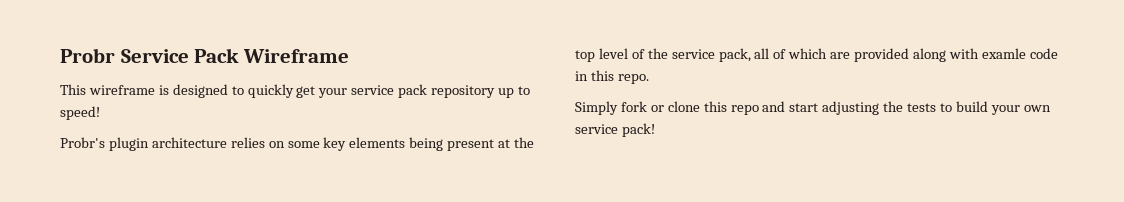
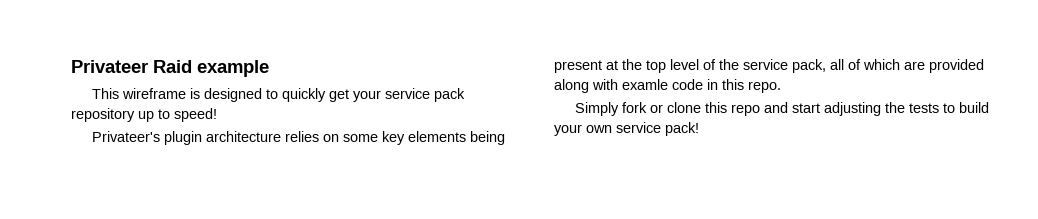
[60,48,349,63] Probr Service Pack Wireframe -> [71,60,269,77] Privateer Raid example
[60,137,105,148] Probr's -> [91,131,160,142] Privateer's

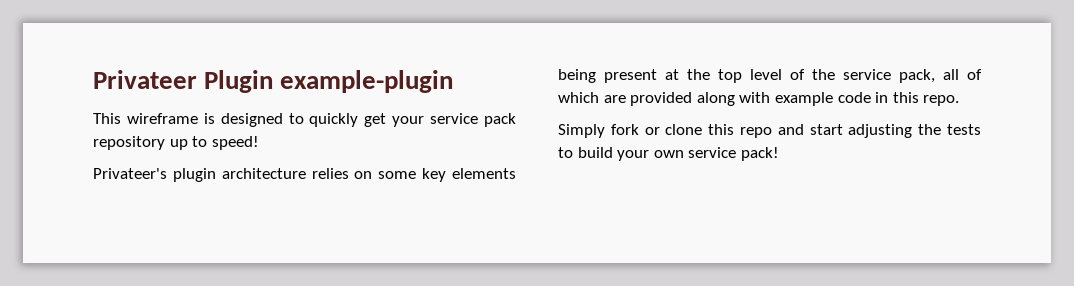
[153,60,269,77] Raid example -> [204,70,454,93] Plugin example-plugin
[622,79,668,90] examle -> [774,92,833,106] example

